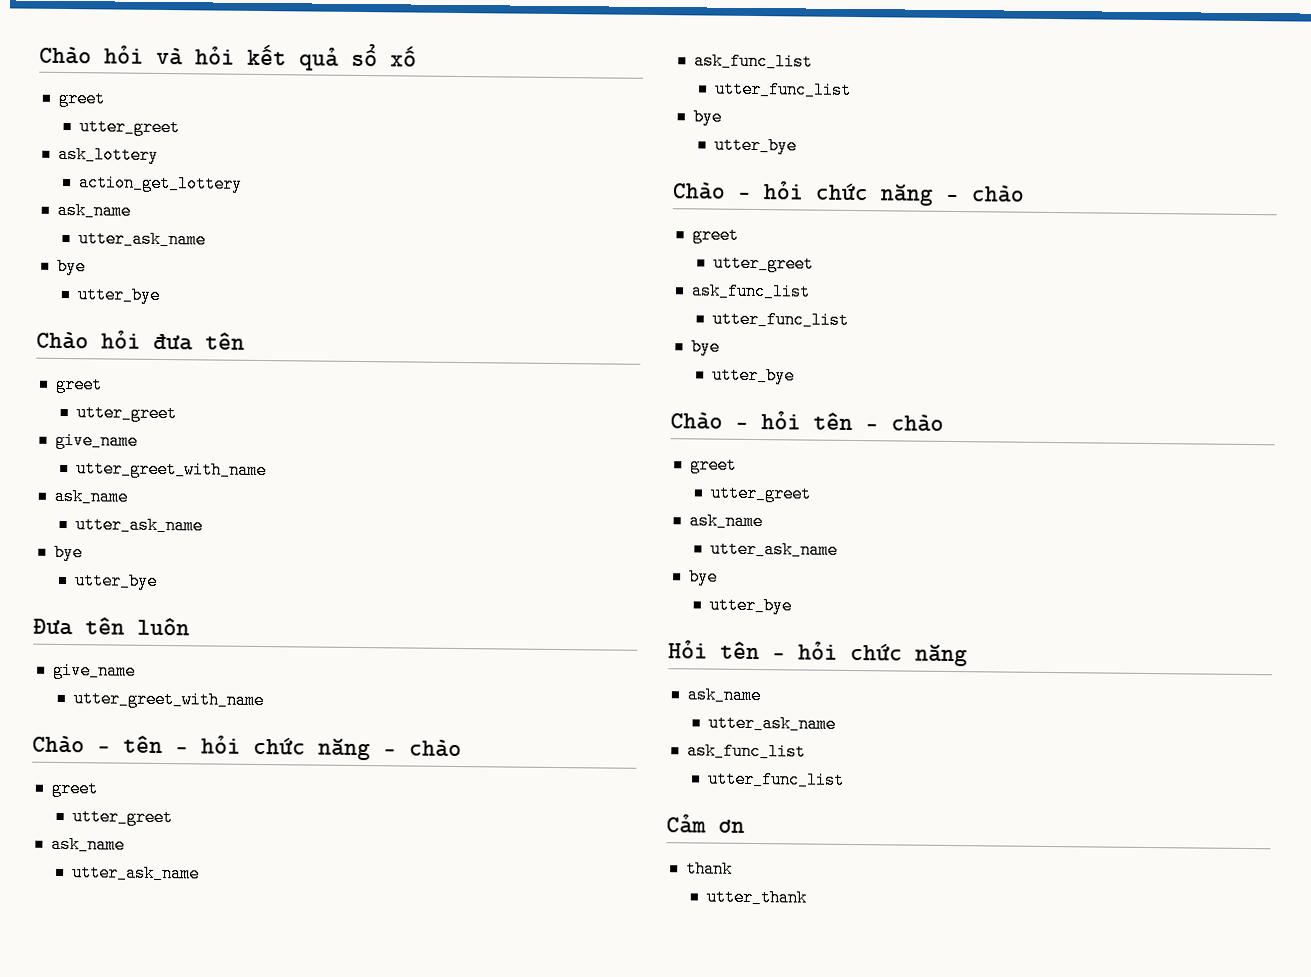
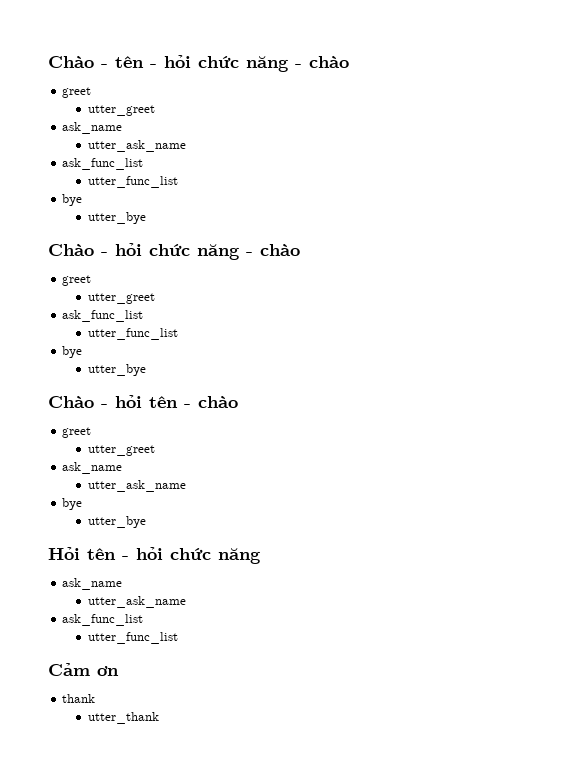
[39,43,417,71] [57,89,106,108] [78,118,180,137] [57,145,159,164] [77,174,243,193] [56,201,131,220] [77,230,206,249] [56,257,86,276] [76,286,161,304] [36,330,245,351] [54,375,103,394] [75,404,177,423] [54,431,138,450] [75,460,267,480] [53,487,128,506] [74,516,203,535] [53,543,83,562] [73,572,158,590] [33,617,190,636] [52,661,136,680] [72,690,264,710] [32,735,85,754] Chào hỏi và hỏi kết quả sổ xố // greet // utter_greet // ask_lottery // action_get_lottery // ask_name // utter_ask_name // bye // utter_bye // Chào hỏi đưa tên // greet // utter_greet // give_name // utter_greet_with_name // ask_name // utter_ask_name // bye // utter_bye // Đưa tên luôn // give_name // utter_greet_with_name // Chào -> [48,55,94,68] Chào

